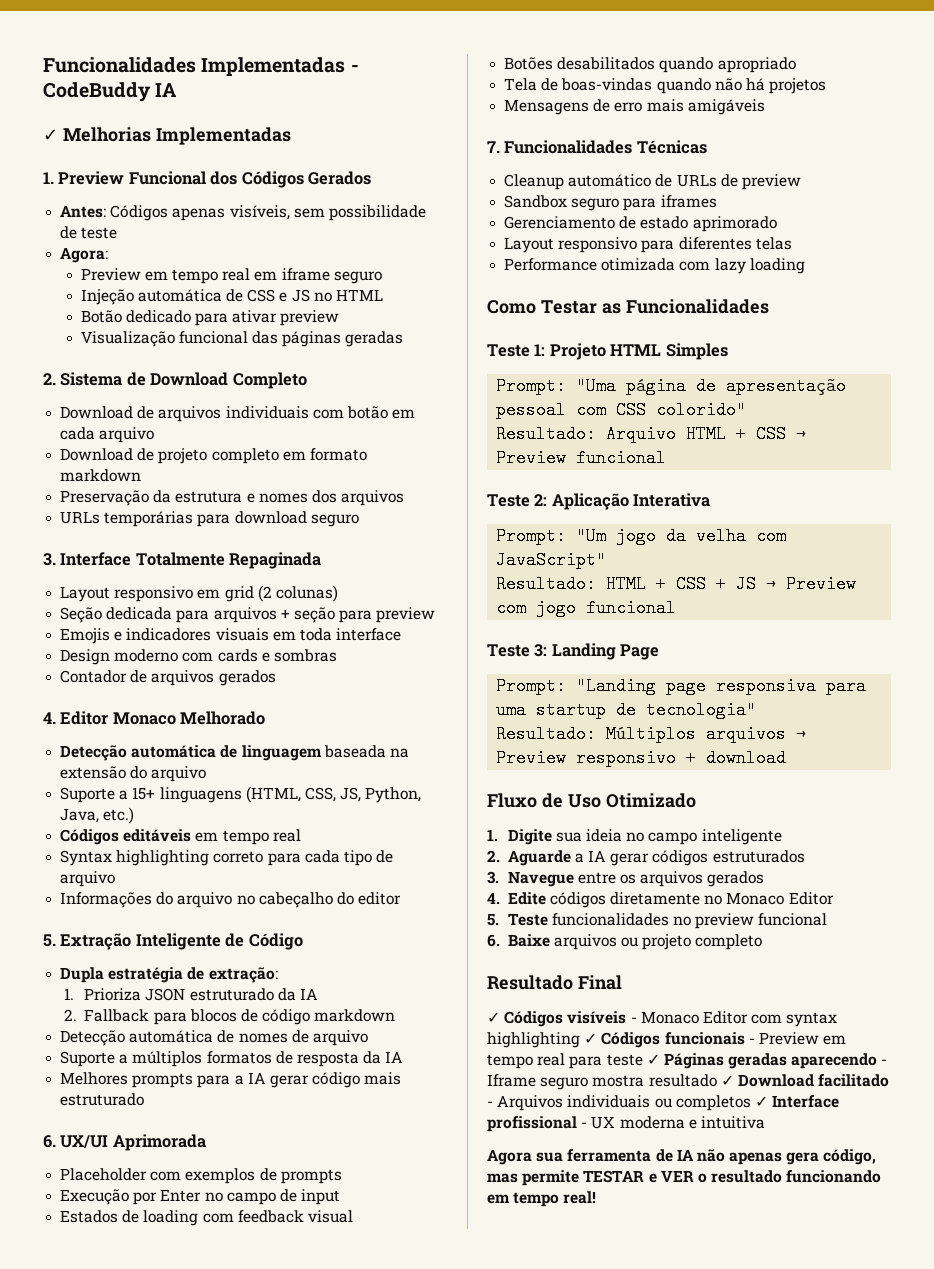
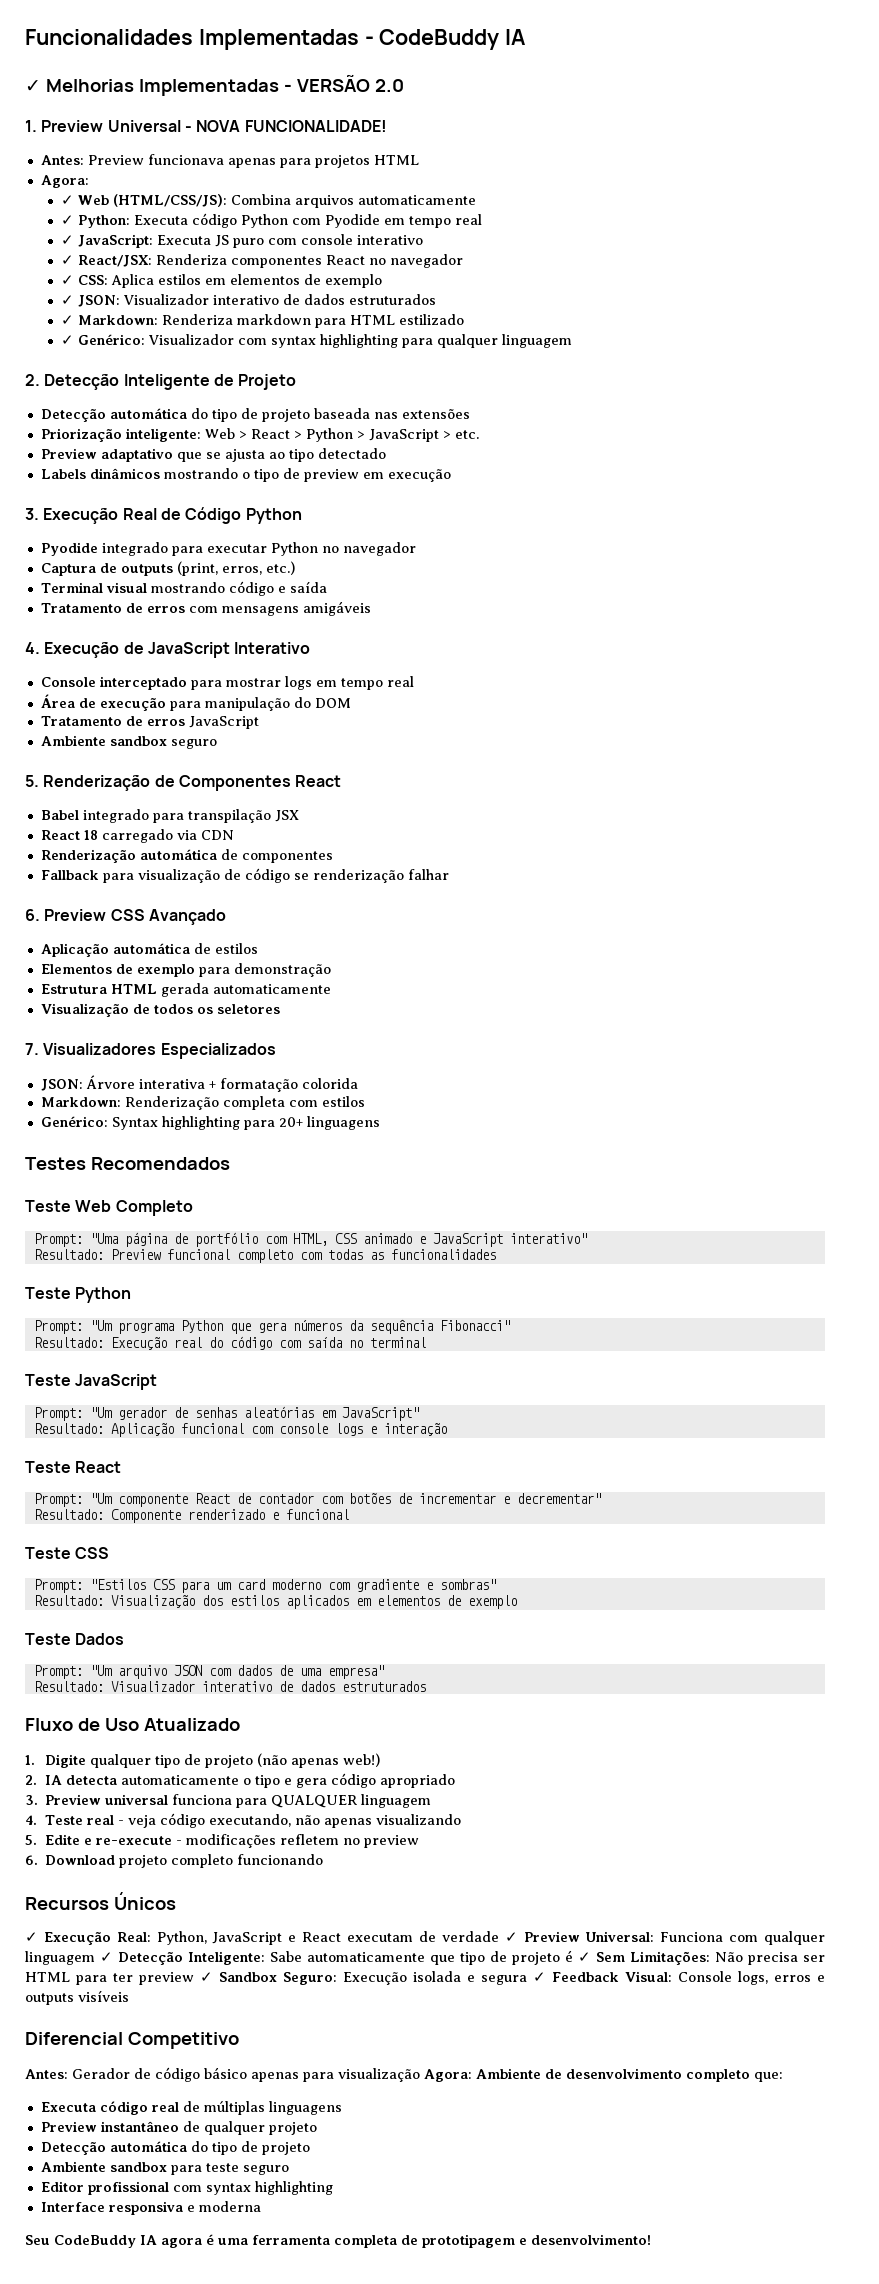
(291, 136) none -> [283,74,404,92] - VERSÃO 2.0
[128,171,372,188] [60,205,426,221] [60,226,118,239] [60,247,109,263] [80,268,382,284] [80,289,383,305] [80,310,340,326] [80,331,404,347] [43,372,307,389] [60,406,416,422] [60,427,155,443] [60,448,367,464] [60,469,142,482] [60,490,405,506] [60,511,359,527] [43,552,322,569] [60,585,338,602] [60,607,436,623] [60,628,402,644] [60,649,337,665] [60,670,276,686] [43,711,266,725] [60,745,409,761] [60,766,207,782] [60,786,422,803] [60,807,135,824] [60,829,301,845] [60,850,394,866] [60,871,116,887] [60,892,402,908] [43,933,303,950] [60,967,278,983] [63,988,318,1001] [63,1009,396,1025] [60,1030,368,1046] [60,1051,404,1067] [60,1072,402,1088] [60,1093,145,1106] [43,1134,206,1151] [60,1168,342,1184] [60,1189,341,1205] [60,1210,353,1226] [504,57,796,73] [504,78,827,94] [504,99,765,115] [487,140,707,154] [504,174,801,190] [504,195,717,211] [504,216,777,232] [504,237,792,253] [504,258,805,274] [487,299,769,314] [487,343,728,360] [496,377,847,395] [496,401,747,419] [496,425,807,443] [496,449,667,467] [487,493,711,510] [496,527,787,545] [496,551,607,569] [496,575,857,593] [496,599,677,617] [487,643,660,660] [496,677,867,695] [496,701,757,719] [496,725,807,743] [496,749,787,767] Funcional dos Códigos Gerados // Antes: Códigos apenas visíveis, sem possibilidade de teste // Agora: // Preview em tempo real em iframe seguro // Injeção automática de CSS e JS no HTML // Botão dedicado para ativar preview // Visualização funcional das páginas geradas // 2. Sistema de Download Completo // Download de arquivos individuais com botão em cada arquivo // Download de projeto completo em formato markdown // Preservação da estrutura e nomes dos arquivos // URLs temporárias para download seguro // 3. Interface Totalmente Repaginada // Layout responsivo em grid (2 colunas) // Seção dedicada para arquivos + seção para preview // Emojis e indicadores visuais em toda interface // Design moderno com cards e sombras // Contador de arquivos gerados // 4. Editor Monaco Melhorado // Detecção automática de linguagem baseada na extensão do arquivo // Suporte a 15+ linguagens (HTML, CSS, JS, Python, Java, etc.) // Códigos editáveis em tempo real // Syntax highlighting correto para cada tipo de arquivo // Informações do arquivo no cabeçalho do editor // 5. Extração Inteligente de Código // Dupla estratégia de extração: // 1. Prioriza JSON estruturado da IA // 2. Fallback para blocos de código markdown // Detecção automática de nomes de arquivo // Suporte a múltiplos formatos de resposta da IA // Melhores prompts para a IA gerar código mais estruturado // 6. UX/UI Aprimorada // Placeholder com exemplos de prompts // Execução por Enter no campo de input // Estados de loading com feedback visual // Botões desabilitados quando apropriado // Tela de boas-vindas quando não há projetos // Mensagens de erro mais amigáveis // 7. Funcionalidades Técnicas // Cleanup automático de URLs de preview // Sandbox seguro para iframes // Gerenciamento de estado aprimorado // Layout responsivo para diferentes telas // Performance otimizada com lazy loading // Como Testar as Funcionalidades // Teste 1: Projeto HTML Simples // Prompt: "Uma página de apresentação pessoal com CSS colorido" // Resultado: Arquivo HTML + CSS → Preview funcional // Teste 2: Aplicação Interativa // Prompt: "Um jogo da velha com JavaScript" // Resultado: HTML + CSS + JS → Preview com jogo funcional // Teste 3: Landing Page // Prompt: "Landing page responsiva para uma startup de tecnologia" // Resultado: Múltiplos arquivos → Preview responsivo + download -> [107,120,387,132] [40,154,419,168] [40,175,89,188] [60,194,476,208] [60,213,482,228] [60,234,423,248] [60,254,463,268] [60,274,382,288] [60,294,436,307] [60,314,464,328] [60,334,572,348] [25,374,297,390] [40,408,470,422] [40,428,479,442] [40,448,386,462] [40,468,451,482] [25,507,302,524] [40,542,416,556] [40,561,295,576] [40,581,327,596] [40,601,371,616] [25,642,311,658] [40,676,414,690] [40,694,351,711] [40,716,259,729] [40,735,217,749] [25,775,342,791] [40,809,299,823] [40,829,234,843] [40,849,333,863] [40,868,449,883] [25,909,226,925] [40,943,258,957] [40,963,331,977] [40,983,331,997] [40,1003,280,1017] [25,1043,276,1059] [40,1075,358,1092] [40,1096,365,1110] [40,1116,380,1130] [25,1157,230,1170] [25,1200,193,1216] [33,1232,587,1247] [33,1249,496,1263] [25,1287,132,1303] [33,1319,510,1334] [33,1336,426,1350] [25,1374,158,1390] [33,1406,419,1421] [33,1423,447,1437] [25,1461,122,1473] [33,1493,601,1507] [33,1509,349,1523] [25,1547,110,1559] [33,1579,496,1593] [33,1595,517,1609] [25,1633,125,1645] [33,1665,384,1679] [33,1681,426,1692] Universal - NOVA FUNCIONALIDADE! // Antes: Preview funcionava apenas para projetos HTML // Agora: // ✓ Web (HTML/CSS/JS): Combina arquivos automaticamente // ✓ Python: Executa código Python com Pyodide em tempo real // ✓ JavaScript: Executa JS puro com console interativo // ✓ React/JSX: Renderiza componentes React no navegador // ✓ CSS: Aplica estilos em elementos de exemplo // ✓ JSON: Visualizador interativo de dados estruturados // ✓ Markdown: Renderiza markdown para HTML estilizado // ✓ Genérico: Visualizador com syntax highlighting para qualquer linguagem // 2. Detecção Inteligente de Projeto // Detecção automática do tipo de projeto baseada nas extensões // Priorização inteligente: Web > React > Python > JavaScript > etc. // Preview adaptativo que se ajusta ao tipo detectado // Labels dinâmicos mostrando o tipo de preview em execução // 3. Execução Real de Código Python // Pyodide integrado para executar Python no navegador // Captura de outputs (print, erros, etc.) // Terminal visual mostrando código e saída // Tratamento de erros com mensagens amigáveis // 4. Execução de JavaScript Interativo // Console interceptado para mostrar logs em tempo real // Área de execução para manipulação do DOM // Tratamento de erros JavaScript // Ambiente sandbox seguro // 5. Renderização de Componentes React // Babel integrado para transpilação JSX // React 18 carregado via CDN // Renderização automática de componentes // Fallback para visualização de código se renderização falhar // 6. Preview CSS Avançado // Aplicação automática de estilos // Elementos de exemplo para demonstração // Estrutura HTML gerada automaticamente // Visualização de todos os seletores // 7. Visualizadores Especializados // JSON: Árvore interativa + formatação colorida // Markdown: Renderização completa com estilos // Genérico: Syntax highlighting para 20+ linguagens // Testes Recomendados // Teste Web Completo // Prompt: "Uma página de portfólio com HTML, CSS animado e JavaScript interativo" // Resultado: Preview funcional completo com todas as funcionalidades // Teste Python // Prompt: "Um programa Python que gera números da sequência Fibonacci" // Resultado: Execução real do código com saída no terminal // Teste JavaScript // Prompt: "Um gerador de senhas aleatórias em JavaScript" // Resultado: Aplicação funcional com console logs e interação // Teste React // Prompt: "Um componente React de contador com botões de incrementar e decrementar" // Resultado: Componente renderizado e funcional // Teste CSS // Prompt: "Estilos CSS para um card moderno com gradiente e sombras" // Resultado: Visualização dos estilos aplicados em elementos de exemplo // Teste Dados // Prompt: "Um arquivo JSON com dados de uma empresa" // Resultado: Visualizador interativo de dados estruturados
[605,793,696,808] Otimizado -> [143,1718,240,1731] Atualizado
[555,829,782,845] [487,850,805,866] [487,871,765,887] [487,892,834,908] [487,913,828,929] [487,934,763,950] [487,975,622,990] [487,1011,838,1027] [487,1032,847,1048] [487,1053,888,1069] [487,1074,890,1090] [487,1095,840,1111] [487,1116,765,1132] [487,1149,877,1165] [487,1170,882,1186] [487,1191,597,1207] sua ideia no campo inteligente // 2. Aguarde a IA gerar códigos estruturados // 3. Navegue entre os arquivos gerados // 4. Edite códigos diretamente no Monaco Editor // 5. Teste funcionalidades no preview funcional // 6. Baixe arquivos ou projeto completo // Resultado Final // ✓ Códigos visíveis - Monaco Editor com syntax highlighting ✓ Códigos funcionais - Preview em tempo real para teste ✓ Páginas geradas aparecendo - Iframe seguro mostra resultado ✓ Download facilitado - Arquivos individuais ou completos ✓ Interface profissional - UX moderna e intuitiva // Agora sua ferramenta de IA não apenas gera código, mas permite TESTAR e VER o resultado funcionando em tempo real! -> [89,1753,380,1768] [25,1773,455,1788] [25,1794,432,1808] [25,1813,461,1828] [25,1834,419,1848] [25,1854,324,1868] [25,1892,176,1910] [25,1931,826,1945] [25,1950,825,1965] [25,1971,825,1985] [25,1990,129,2005] [25,2032,239,2049] [25,2067,783,2082] [40,2101,342,2115] [40,2121,317,2135] [40,2141,310,2155] [40,2161,289,2175] [40,2181,333,2195] [40,2201,261,2215] [25,2234,651,2248] qualquer tipo de projeto (não apenas web!) // 2. IA detecta automaticamente o tipo e gera código apropriado // 3. Preview universal funciona para QUALQUER linguagem // 4. Teste real - veja código executando, não apenas visualizando // 5. Edite e re-execute - modificações refletem no preview // 6. Download projeto completo funcionando // Recursos Únicos // ✓ Execução Real: Python, JavaScript e React executam de verdade ✓ Preview Universal: Funciona com qualquer linguagem ✓ Detecção Inteligente: Sabe automaticamente que tipo de projeto é ✓ Sem Limitações: Não precisa ser HTML para ter preview ✓ Sandbox Seguro: Execução isolada e segura ✓ Feedback Visual: Console logs, erros e outputs visíveis // Diferencial Competitivo // Antes: Gerador de código básico apenas para visualização Agora: Ambiente de desenvolvimento completo que: // Executa código real de múltiplas linguagens // Preview instantâneo de qualquer projeto // Detecção automática do tipo de projeto // Ambiente sandbox para teste seguro // Editor profissional com syntax highlighting // Interface responsiva e moderna // Seu CodeBuddy IA agora é uma ferramenta completa de prototipagem e desenvolvimento!

